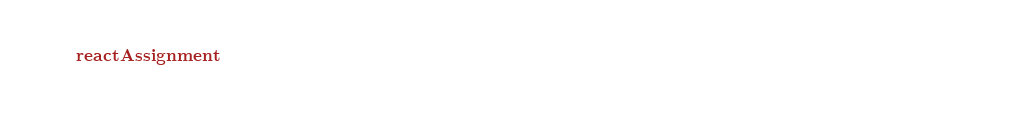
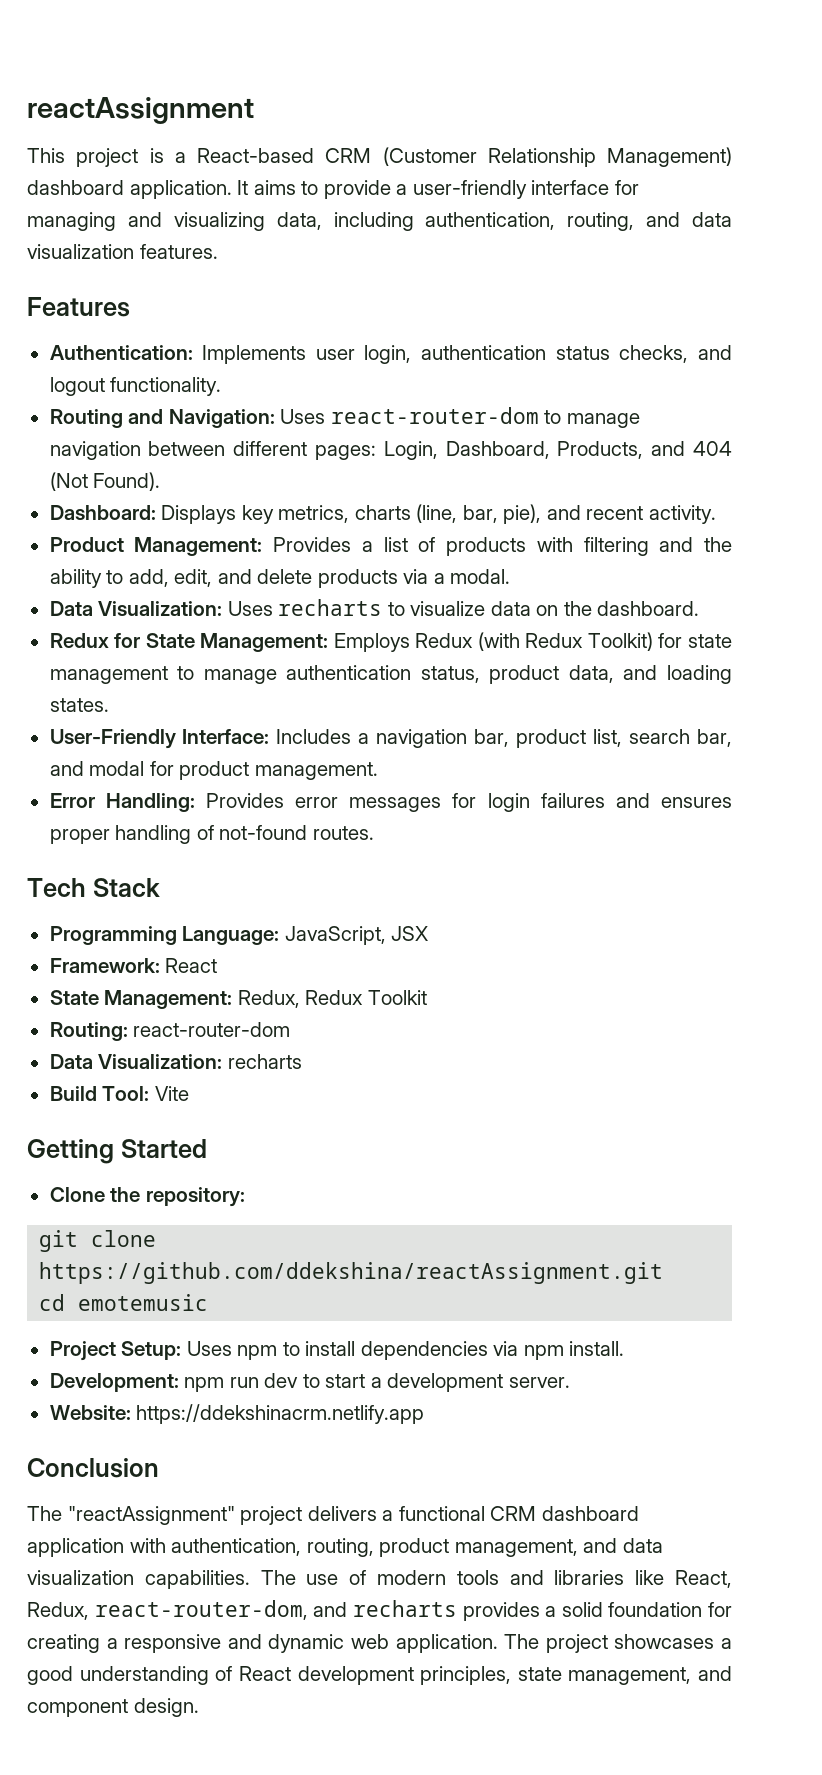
(221, 57) none -> [27,147,732,167] [27,180,639,199] [27,212,732,231] [27,244,218,259] [27,297,130,317] [49,345,732,364] [49,377,222,396] [49,407,640,428] [49,441,733,460] [49,472,161,491] [49,504,716,524] [49,537,733,556] [49,569,511,588] [49,599,700,616] [49,632,732,652] [49,665,733,684] [49,698,109,712] [49,729,733,749] [49,761,378,780] [49,793,733,812] [49,825,374,844] [27,878,160,897] [49,926,429,945] [49,958,218,973] [49,990,427,1009] [49,1022,291,1041] [49,1054,302,1069] [49,1086,189,1101] [27,1139,207,1164] [49,1187,245,1207] [39,1230,157,1252] [39,1262,664,1284] [39,1294,209,1311] [49,1341,625,1361] [49,1373,570,1392] [49,1404,425,1424] [27,1458,159,1478] [27,1506,639,1525] [27,1538,663,1557] [27,1570,732,1589] [27,1600,732,1621] [27,1634,733,1653] [27,1666,732,1685] [27,1698,199,1717] // This project is a React-based CRM (Customer Relationship Management) dashboard application. It aims to provide a user-friendly interface for managing and visualizing data, including authentication, routing, and data visualization features. // Features // Authentication: Implements user login, authentication status checks, and logout functionality. // Routing and Navigation: Uses react-router-dom to manage navigation between different pages: Login, Dashboard, Products, and 404 (Not Found). // Dashboard: Displays key metrics, charts (line, bar, pie), and recent activity. // Product Management: Provides a list of products with filtering and the ability to add, edit, and delete products via a modal. // Data Visualization: Uses recharts to visualize data on the dashboard. // Redux for State Management: Employs Redux (with Redux Toolkit) for state management to manage authentication status, product data, and loading states. // User-Friendly Interface: Includes a navigation bar, product list, search bar, and modal for product management. // Error Handling: Provides error messages for login failures and ensures proper handling of not-found routes. // Tech Stack // Programming Language: JavaScript, JSX // Framework: React // State Management: Redux, Redux Toolkit // Routing: react-router-dom // Data Visualization: recharts // Build Tool: Vite // Getting Started // Clone the repository: // git clone https://github.com/ddekshina/reactAssignment.git // cd emotemusic // Project Setup: Uses npm to install dependencies via npm install. // Development: npm run dev to start a development server. // Website: https://ddekshinacrm.netlify.app // Conclusion // The "reactAssignment" project delivers a functional CRM dashboard application with authentication, routing, product management, and data visualization capabilities. The use of modern tools and libraries like React, Redux, react-router-dom, and recharts provides a solid foundation for creating a responsive and dynamic web application. The project showcases a good understanding of React development principles, state management, and component design.

